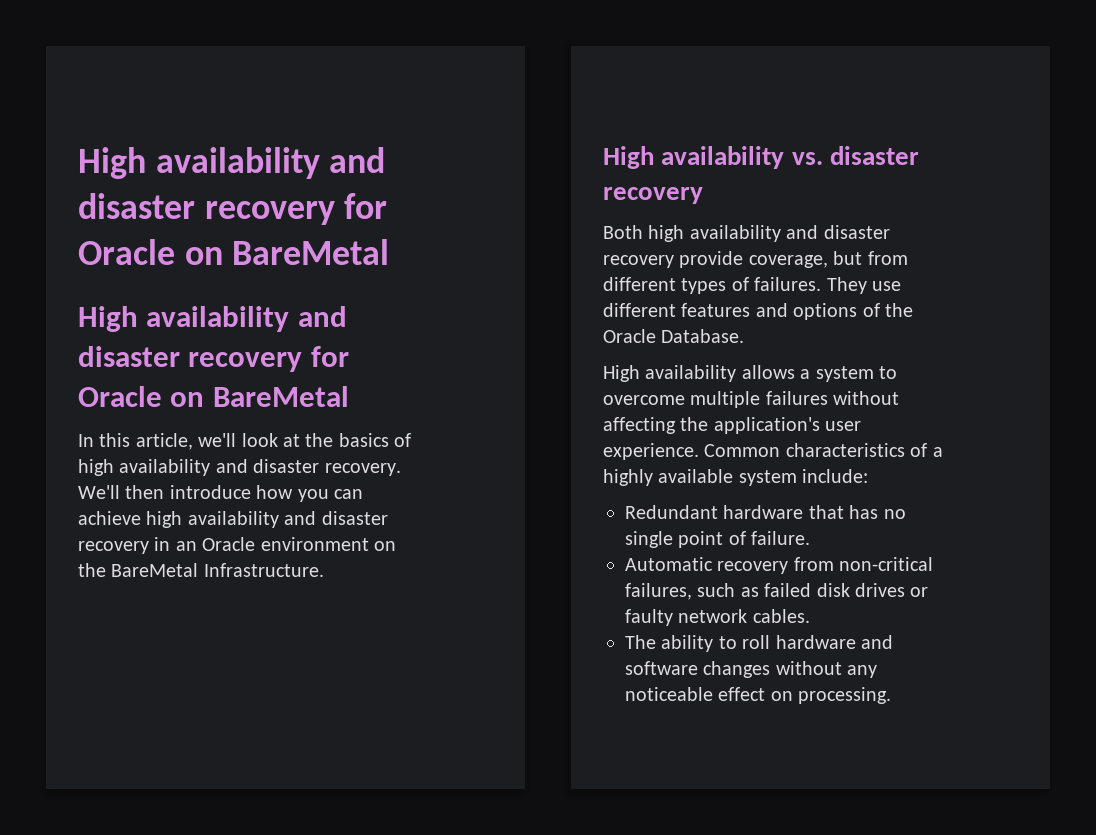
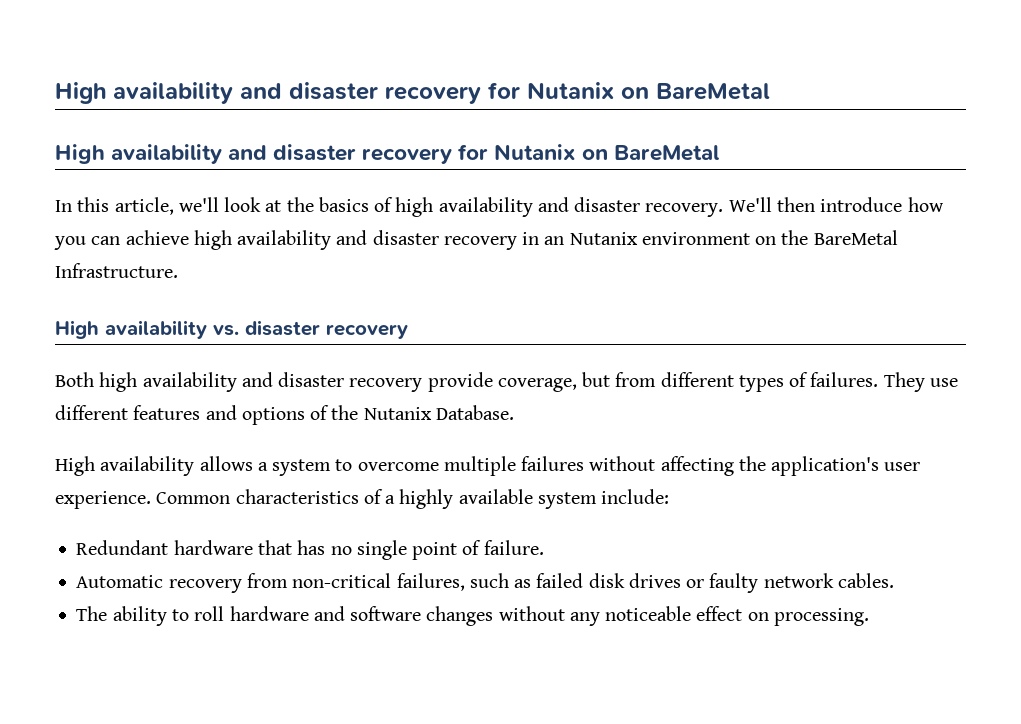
[78,147,386,179] [78,193,388,225] [78,239,175,265] High availability and disaster recovery for Oracle -> [55,82,614,104] High availability and disaster recovery for Nutanix
[78,386,162,407] Oracle -> [494,144,576,160] Nutanix
[202,537,256,551] Oracle -> [569,232,638,245] Nutanix
[603,329,656,343] Oracle -> [363,407,432,420] Nutanix

